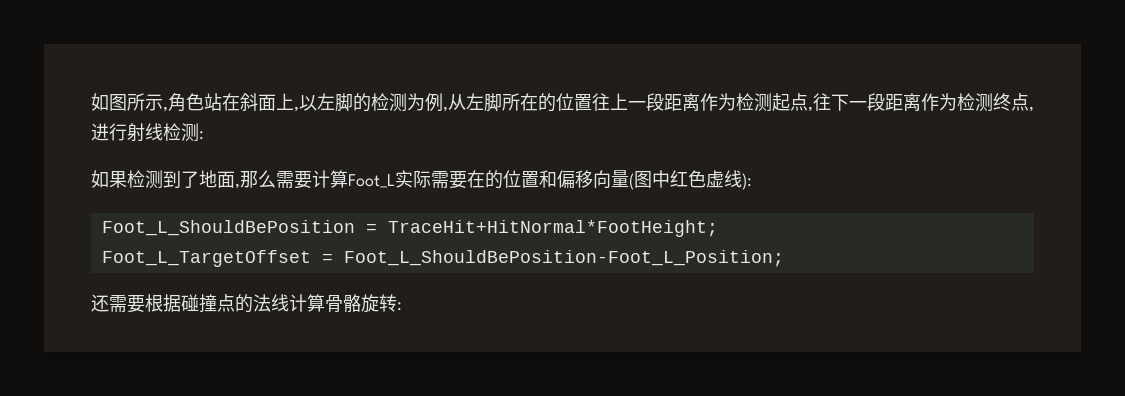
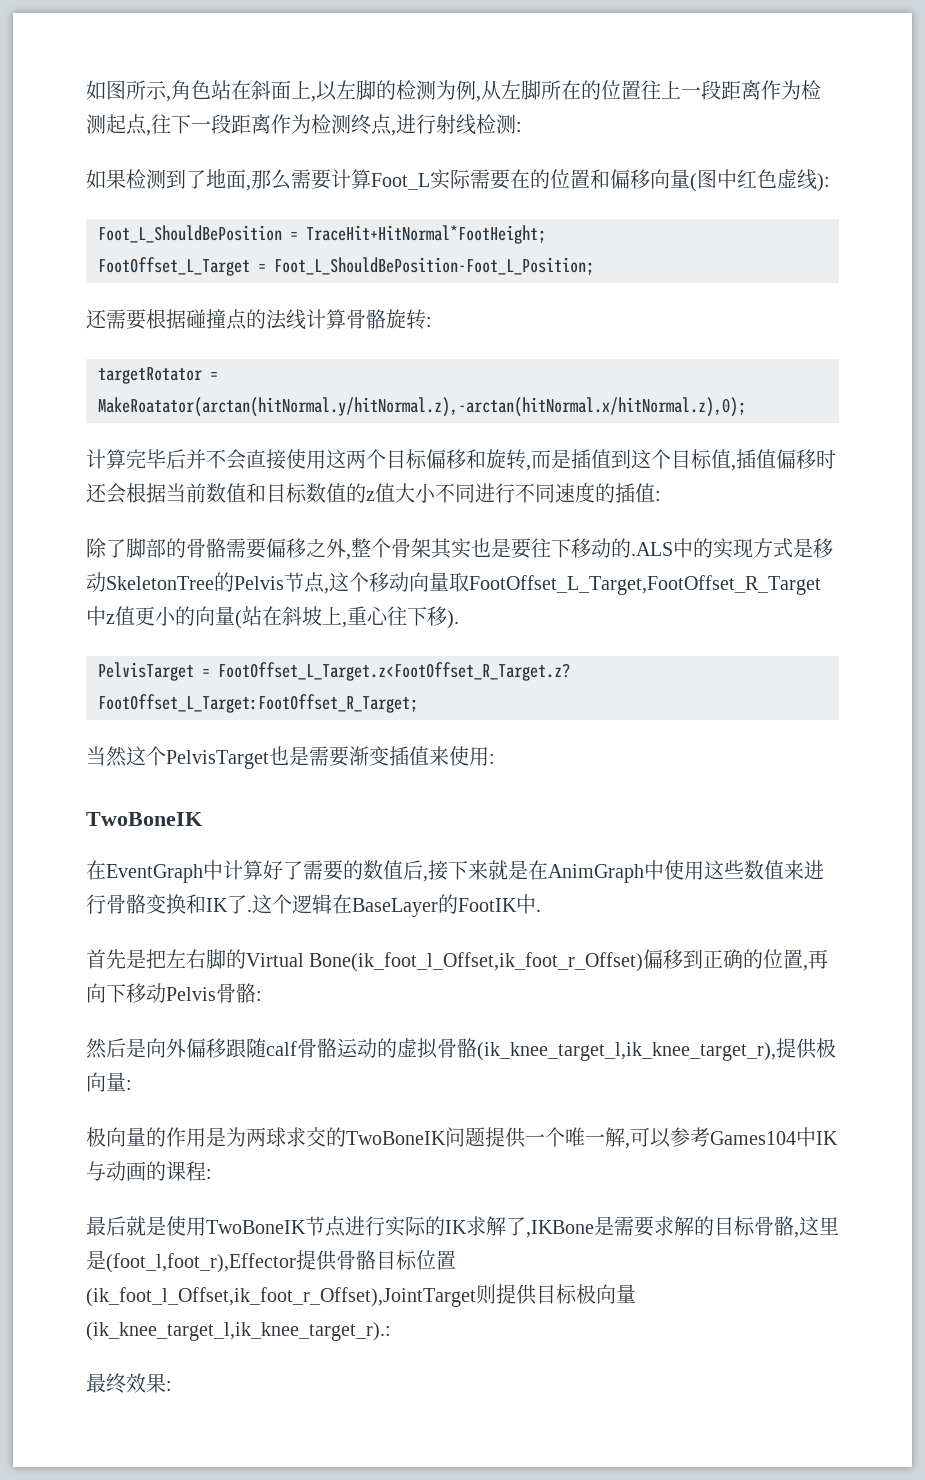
[101,250,311,267] Foot_L_TargetOffset -> [98,257,250,276] FootOffset_L_Target
(402, 306) none -> [98,367,218,384] [98,397,746,417] [86,449,836,471] [86,482,661,504] [86,538,833,560] [86,572,821,595] [86,606,459,629] [98,662,570,681] [98,694,418,713] [86,746,495,769] [86,812,202,826] [86,860,824,883] [86,894,541,917] [86,949,829,972] [86,983,262,1003] [86,1038,836,1061] [86,1072,132,1092] [86,1127,838,1149] [86,1161,212,1181] [86,1216,839,1238] [86,1250,456,1273] [86,1284,636,1307] [86,1322,391,1341] [86,1373,172,1394] // targetRotator = MakeRoatator(arctan(hitNormal.y/hitNormal.z),-arctan(hitNormal.x/hitNormal.z),0); // 计算完毕后并不会直接使用这两个目标偏移和旋转,而是插值到这个目标值,插值偏移时还会根据当前数值和目标数值的z值大小不同进行不同速度的插值: // 除了脚部的骨骼需要偏移之外,整个骨架其实也是要往下移动的.ALS中的实现方式是移动SkeletonTree的Pelvis节点,这个移动向量取FootOffset_L_Target,FootOffset_R_Target中z值更小的向量(站在斜坡上,重心往下移). // PelvisTarget = FootOffset_L_Target.z<FootOffset_R_Target.z? FootOffset_L_Target:FootOffset_R_Target; // 当然这个PelvisTarget也是需要渐变插值来使用: // TwoBoneIK // 在EventGraph中计算好了需要的数值后,接下来就是在AnimGraph中使用这些数值来进行骨骼变换和IK了.这个逻辑在BaseLayer的FootIK中. // 首先是把左右脚的Virtual Bone(ik_foot_l_Offset,ik_foot_r_Offset)偏移到正确的位置,再向下移动Pelvis骨骼: // 然后是向外偏移跟随calf骨骼运动的虚拟骨骼(ik_knee_target_l,ik_knee_target_r),提供极向量: // 极向量的作用是为两球求交的TwoBoneIK问题提供一个唯一解,可以参考Games104中IK与动画的课程: // 最后就是使用TwoBoneIK节点进行实际的IK求解了,IKBone是需要求解的目标骨骼,这里是(foot_l,foot_r),Effector提供骨骼目标位置(ik_foot_l_Offset,ik_foot_r_Offset),JointTarget则提供目标极向量(ik_knee_target_l,ik_knee_target_r).: // 最终效果:

